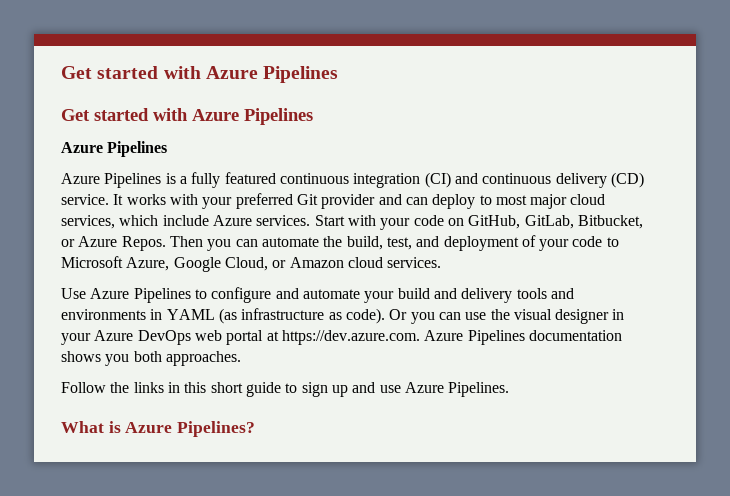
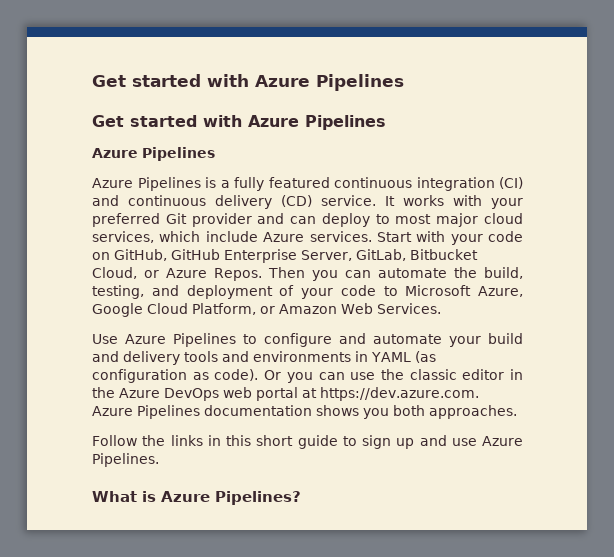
[524,215,643,229] GitLab, Bitbucket, -> [171,249,478,263] [92,267,137,279] GitHub Enterprise Server, GitLab, Bitbucket Cloud,
[386,237,412,250] test, -> [92,285,144,299] testing,
[224,257,442,271] Cloud, or Amazon cloud services. -> [147,303,441,315] Cloud Platform, or Amazon Web Services.
[241,308,325,320] infrastructure -> [92,369,187,383] configuration
[513,309,625,324] [61,333,91,345] visual designer in your -> [409,369,523,380] [92,387,115,398] classic editor in the

